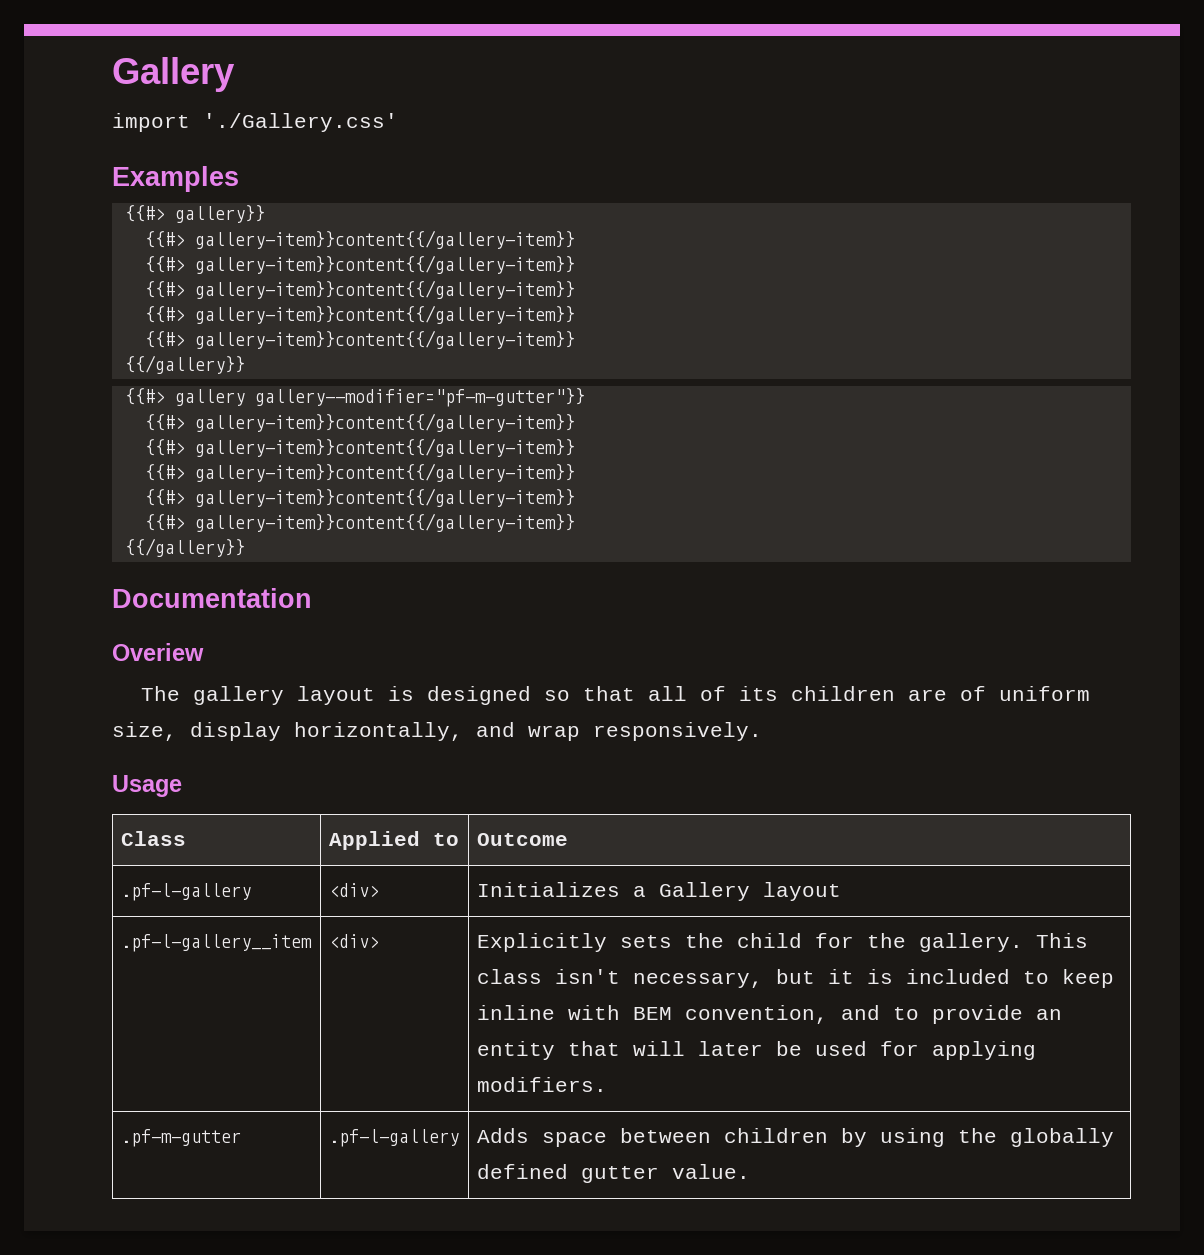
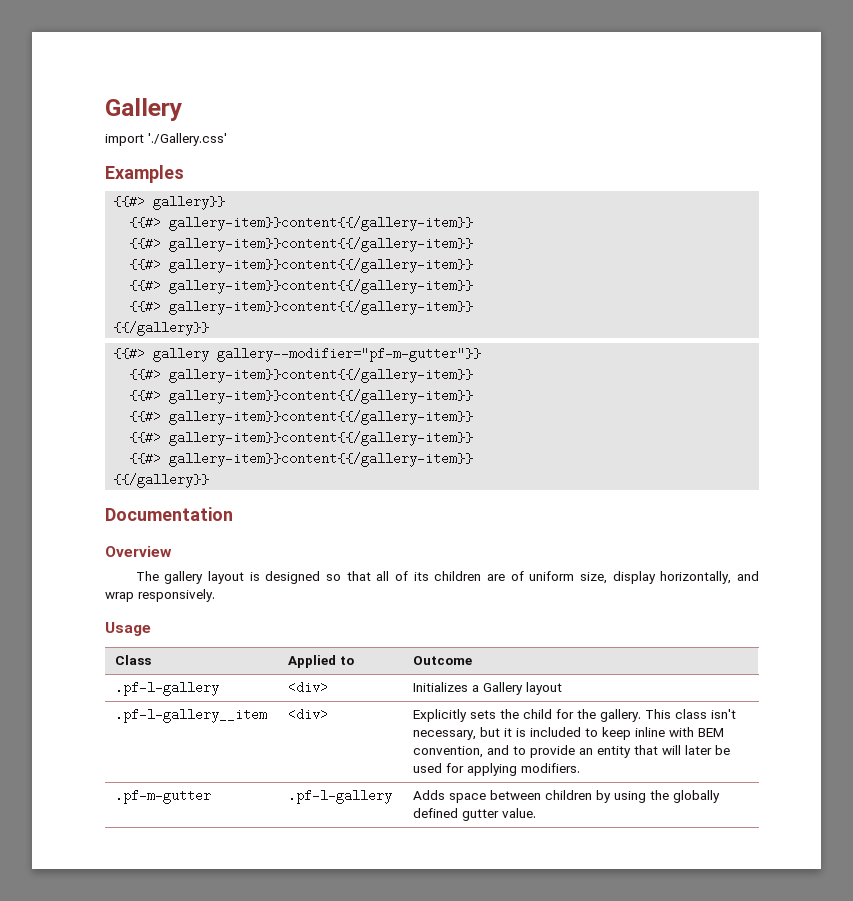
[112,643,204,661] Overiew -> [105,546,172,557] Overview

